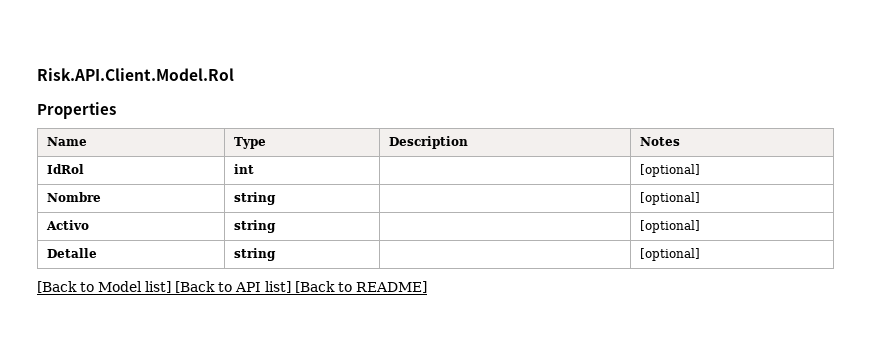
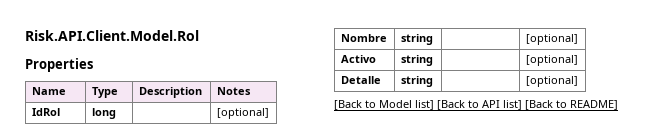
[233,164,254,174] int -> [91,108,116,119] long

